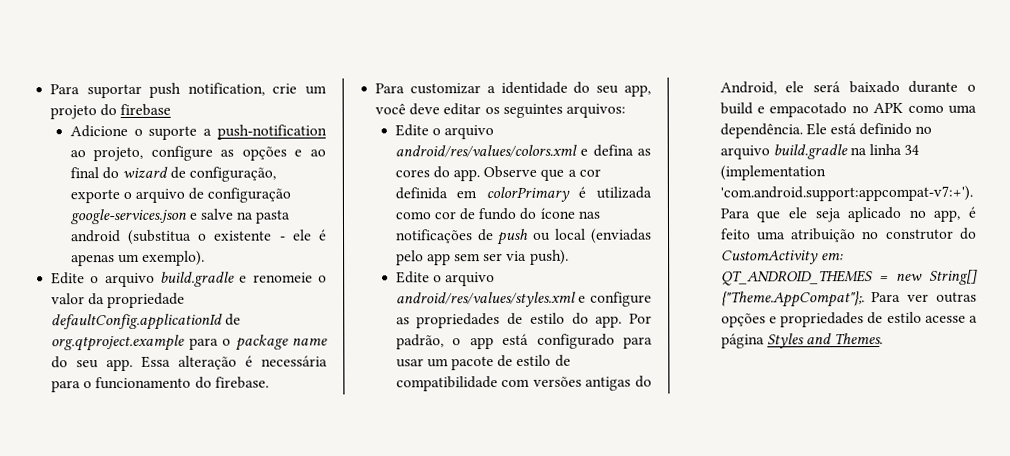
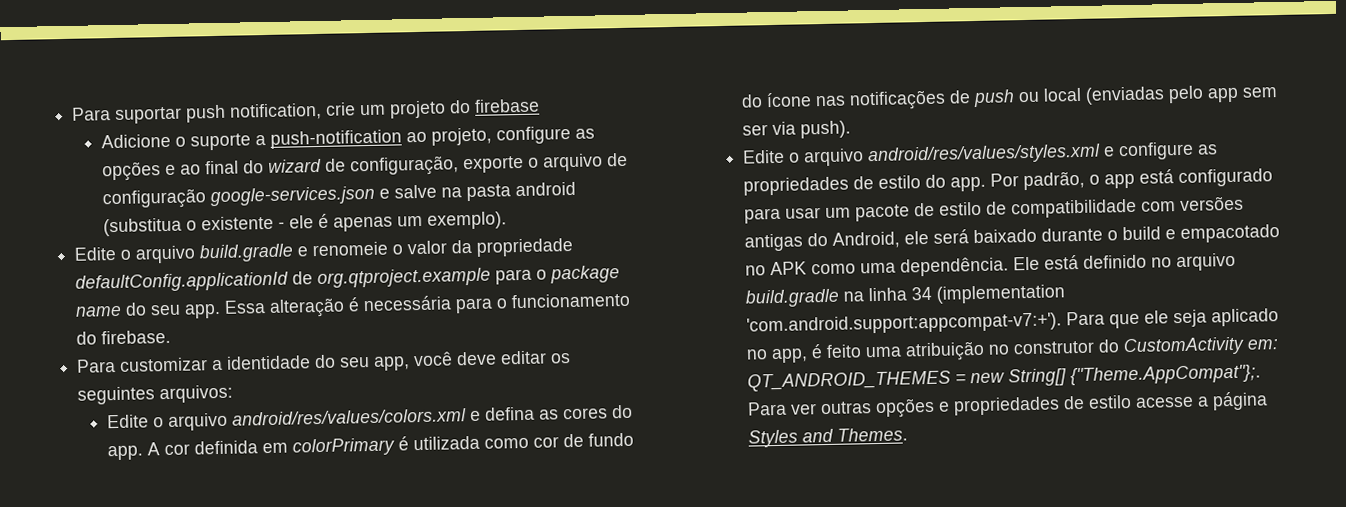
[483,165,577,181] Observe que a -> [147,442,161,456] A

